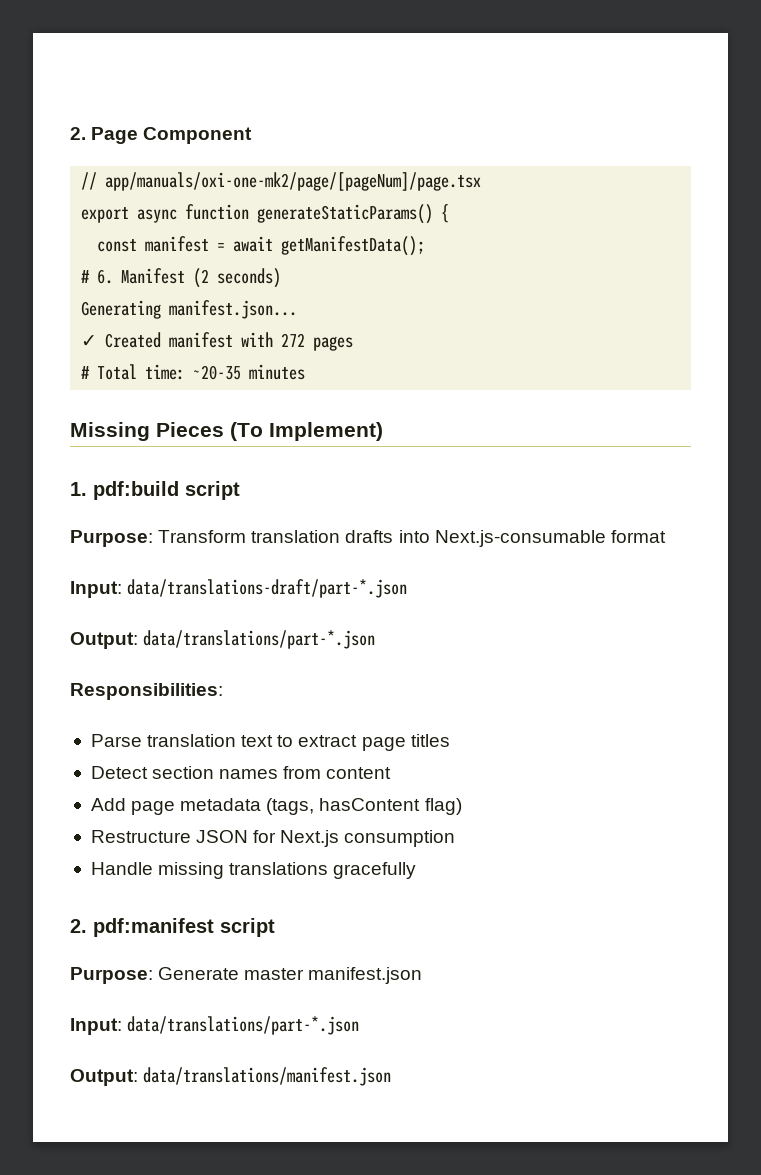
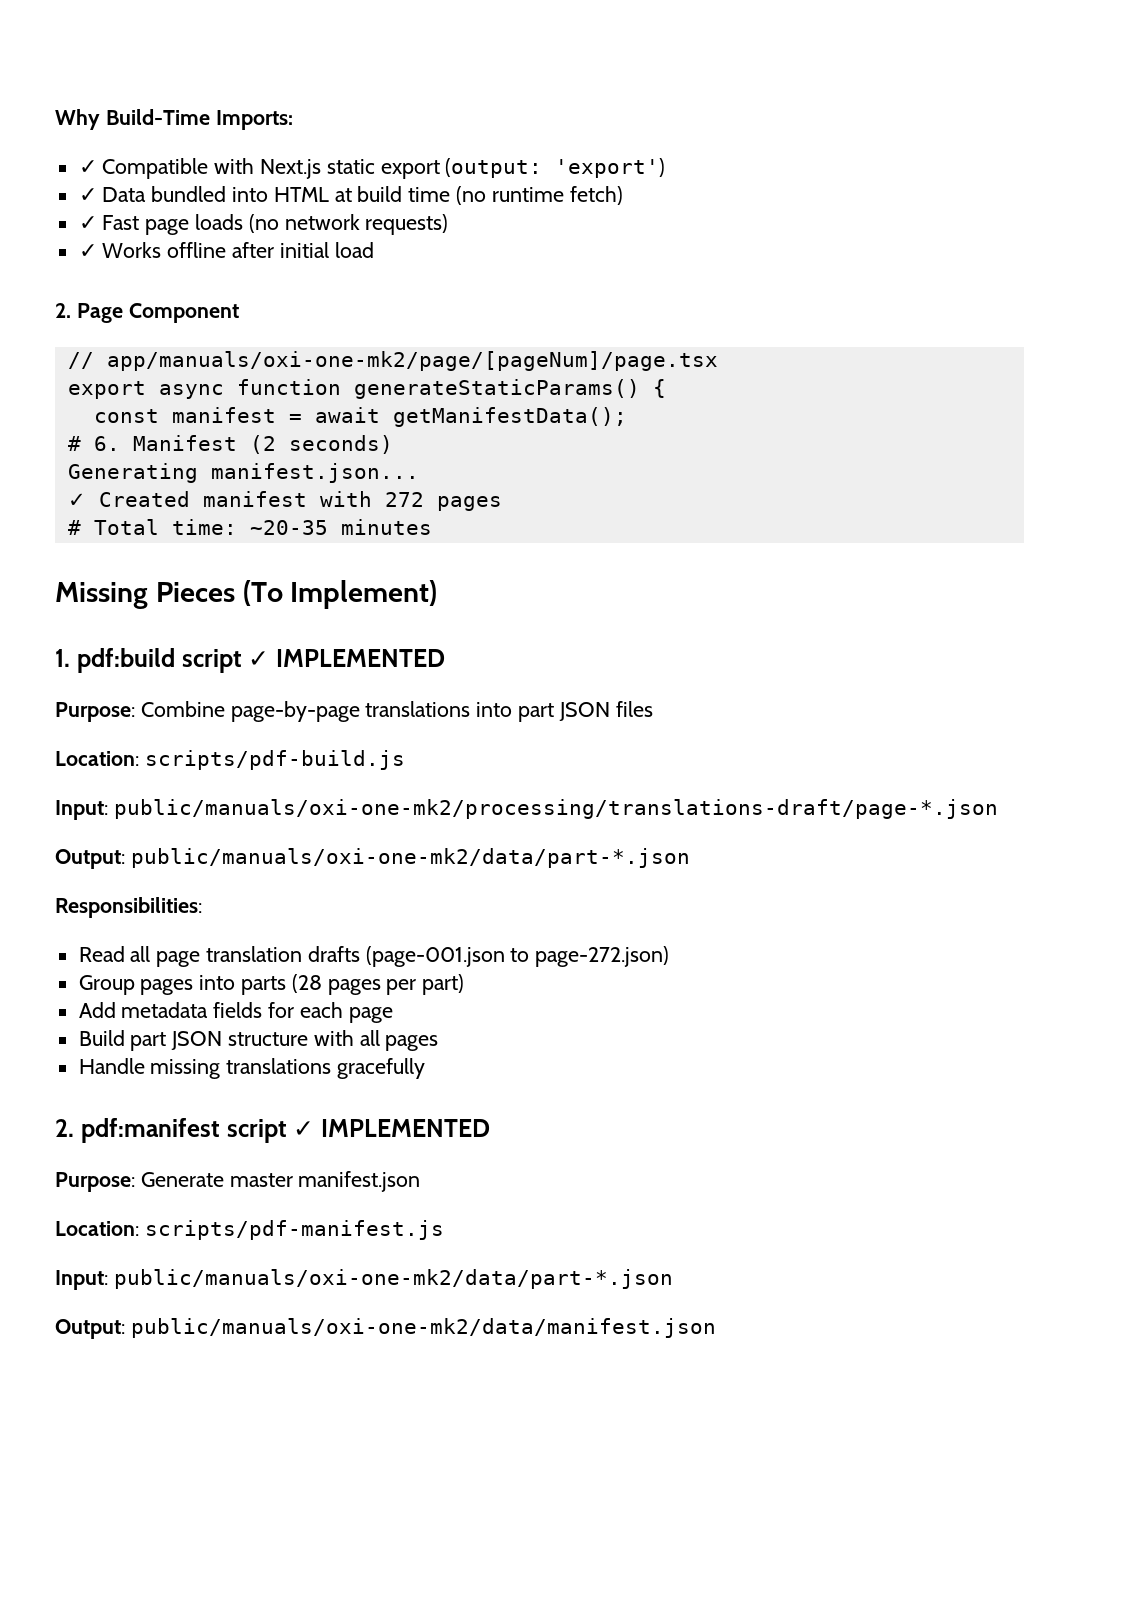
(70, 133) none -> [55,109,293,130] [78,158,666,179] [78,186,623,205] [78,214,449,235] [78,242,374,258] Why Build-Time Imports: // ✓ Compatible with Next.js static export (output: 'export') // ✓ Data bundled into HTML at build time (no runtime fetch) // ✓ Fast page loads (no network requests) // ✓ Works offline after initial load //
[70,530,666,547] [70,579,408,598] [70,630,376,649] // Purpose: Transform translation drafts into Next.js-consumable format // Input: data/translations-draft/part-*.json // Output: data/translations/part-*.json -> [248,649,445,667] [55,701,653,722] [55,750,405,770] [55,799,998,820] [55,848,690,869] ✓ IMPLEMENTED // Purpose: Combine page-by-page translations into part JSON files // Location: scripts/pdf-build.js // Input: public/manuals/oxi-one-mk2/processing/translations-draft/page-*.json // Output: public/manuals/oxi-one-mk2/data/part-*.json
[90,734,450,751] [90,766,392,779] [90,798,462,815] [90,830,456,847] Parse translation text to extract page titles // Detect section names from content // Add page metadata (tags, hasContent flag) // Restructure JSON for Next.js consumption -> [78,946,670,967] [78,974,465,995] [78,1002,393,1023] [78,1030,439,1051] Read all page translation drafts (page-001.json to page-272.json) // Group pages into parts (28 pages per part) // Add metadata fields for each page // Build part JSON structure with all pages
(275, 927) none -> [293,1119,490,1137] ✓ IMPLEMENTED
[70,1016,360,1035] [70,1067,392,1086] // Input: data/translations/part-*.json // Output: data/translations/manifest.json -> [55,1220,444,1240] [55,1269,673,1290] [55,1318,716,1339] // Location: scripts/pdf-manifest.js // Input: public/manuals/oxi-one-mk2/data/part-*.json // Output: public/manuals/oxi-one-mk2/data/manifest.json

